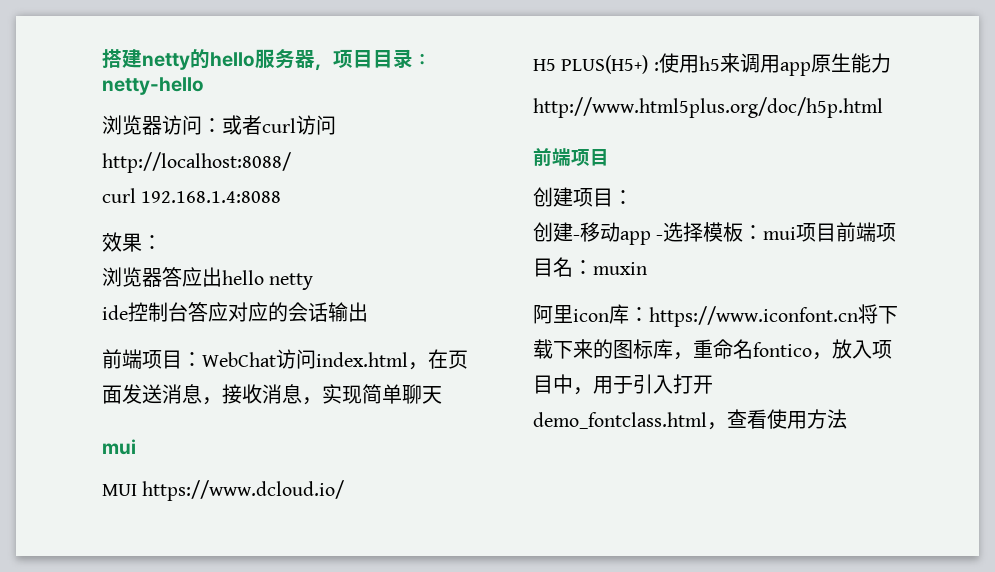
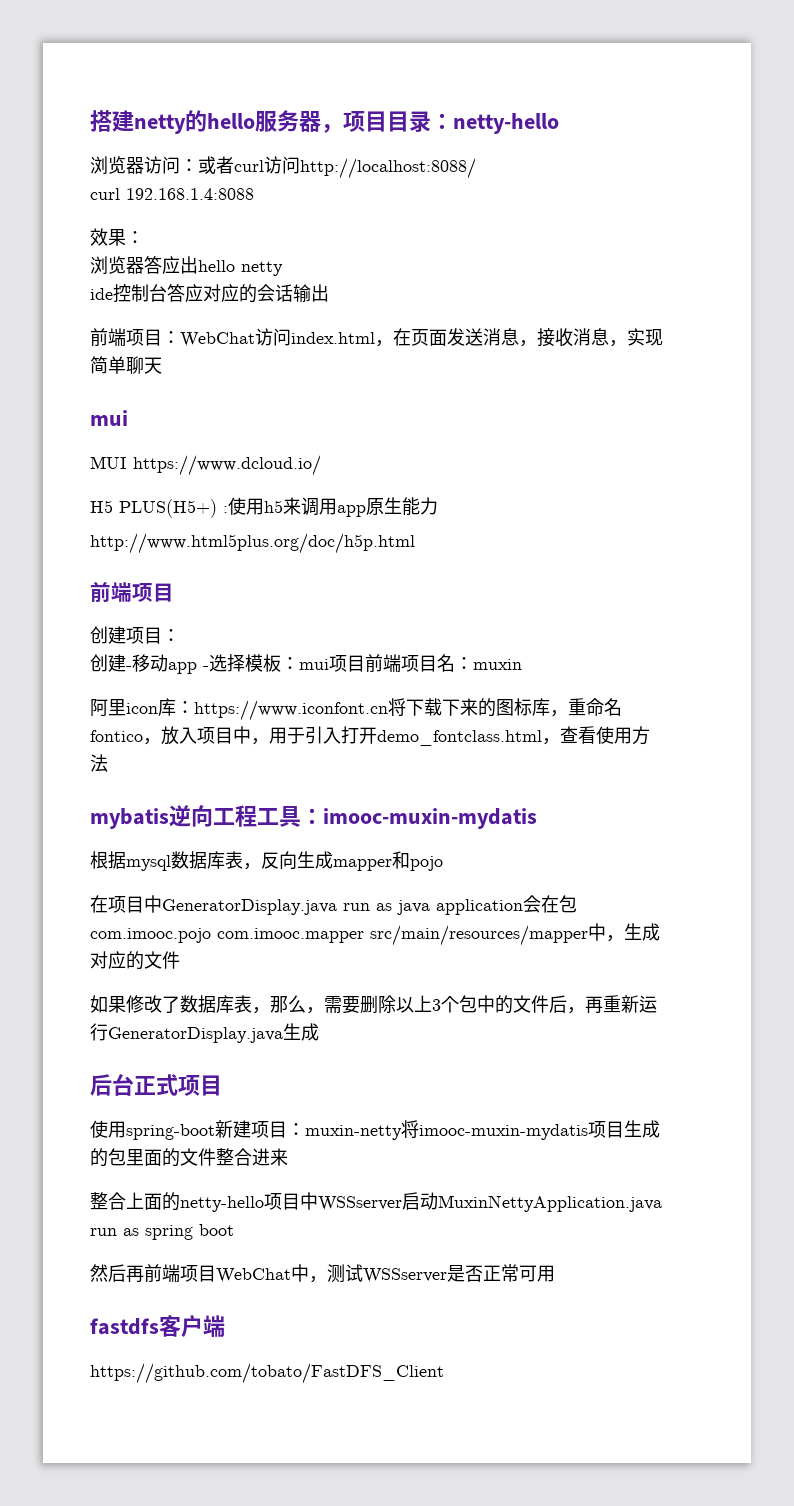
(847, 419) none -> [90,805,537,829] [90,851,443,871] [90,895,577,915] [90,923,660,946] [90,951,180,970] [90,995,657,1014] [90,1023,319,1043] [90,1074,222,1096] [90,1120,660,1140] [90,1148,288,1167] [90,1192,662,1212] [90,1224,234,1240] [90,1264,555,1283] [90,1315,225,1337] [90,1363,444,1384] // mybatis逆向工程工具：imooc-muxin-mydatis // 根据mysql数据库表，反向生成mapper和pojo // 在项目中GeneratorDisplay.java run as java application会在包com.imooc.pojo com.imooc.mapper src/main/resources/mapper中，生成对应的文件 // 如果修改了数据库表，那么，需要删除以上3个包中的文件后，再重新运行GeneratorDisplay.java生成 // 后台正式项目 // 使用spring-boot新建项目：muxin-netty将imooc-muxin-mydatis项目生成的包里面的文件整合进来 // 整合上面的netty-hello项目中WSSserver启动MuxinNettyApplication.java run as spring boot // 然后再前端项目WebChat中，测试WSSserver是否正常可用 // fastdfs客户端 // https://github.com/tobato/FastDFS_Client

